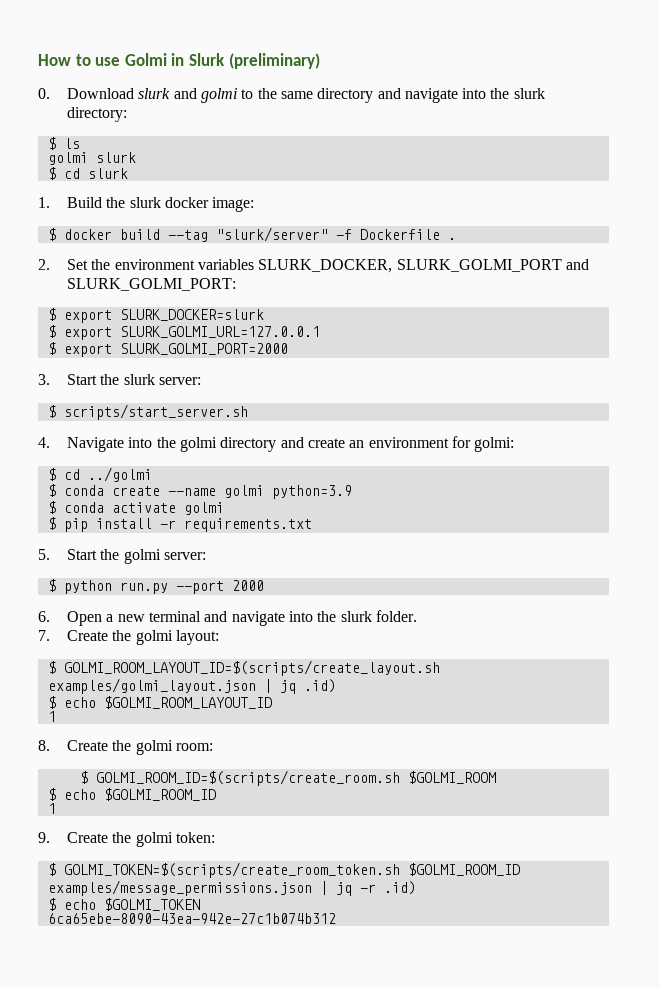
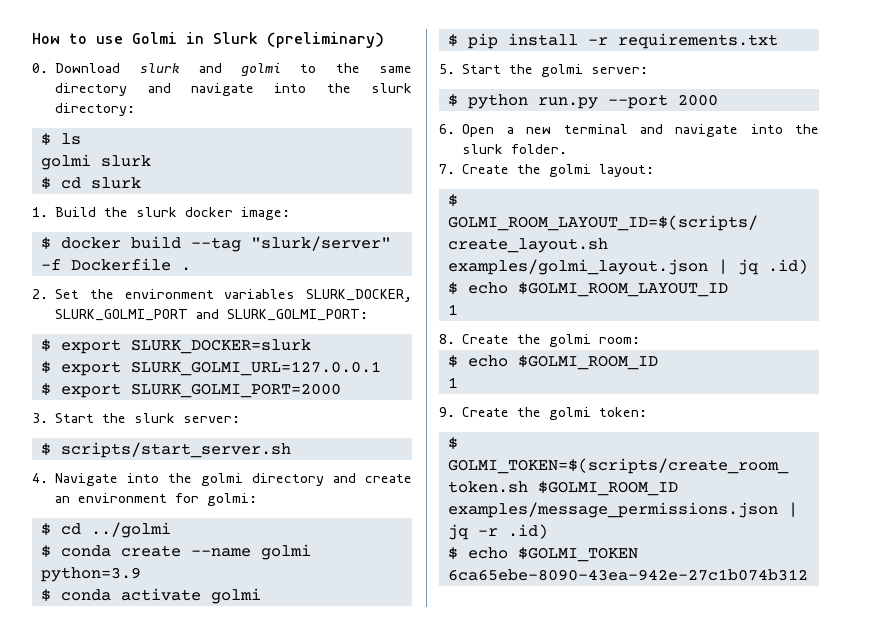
[79,770,496,786] // $ GOLMI_ROOM_ID=$(scripts/create_room.sh $GOLMI_ROOM -> (641, 340) none

